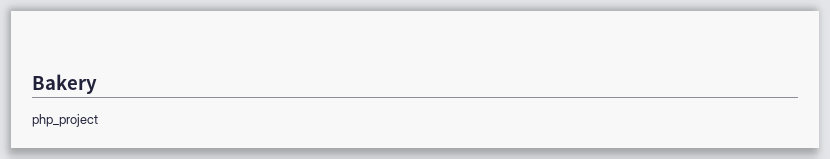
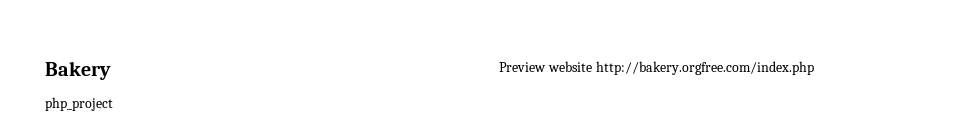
(98, 120) none -> [499,61,814,75] // Preview website http://bakery.orgfree.com/index.php

